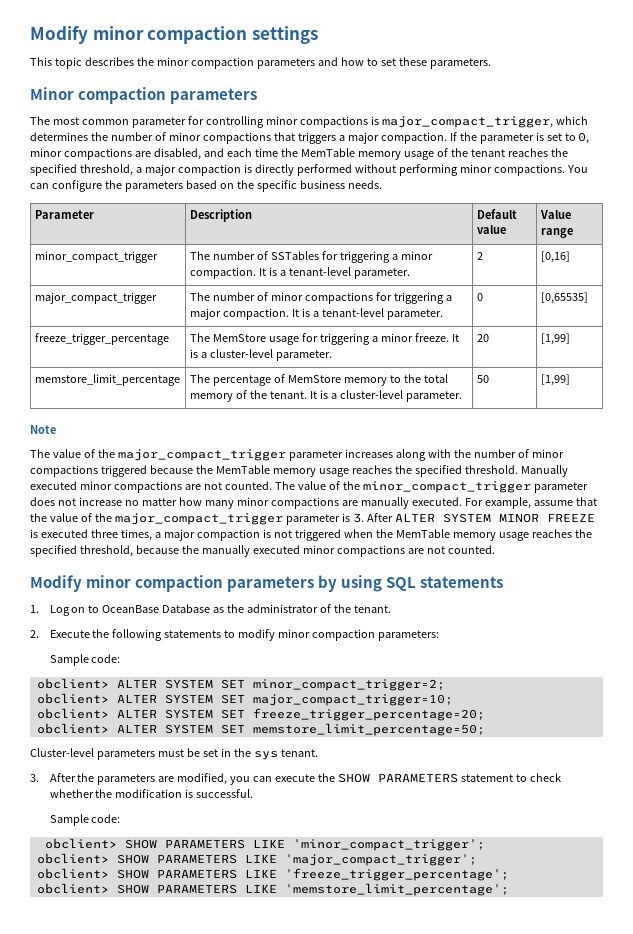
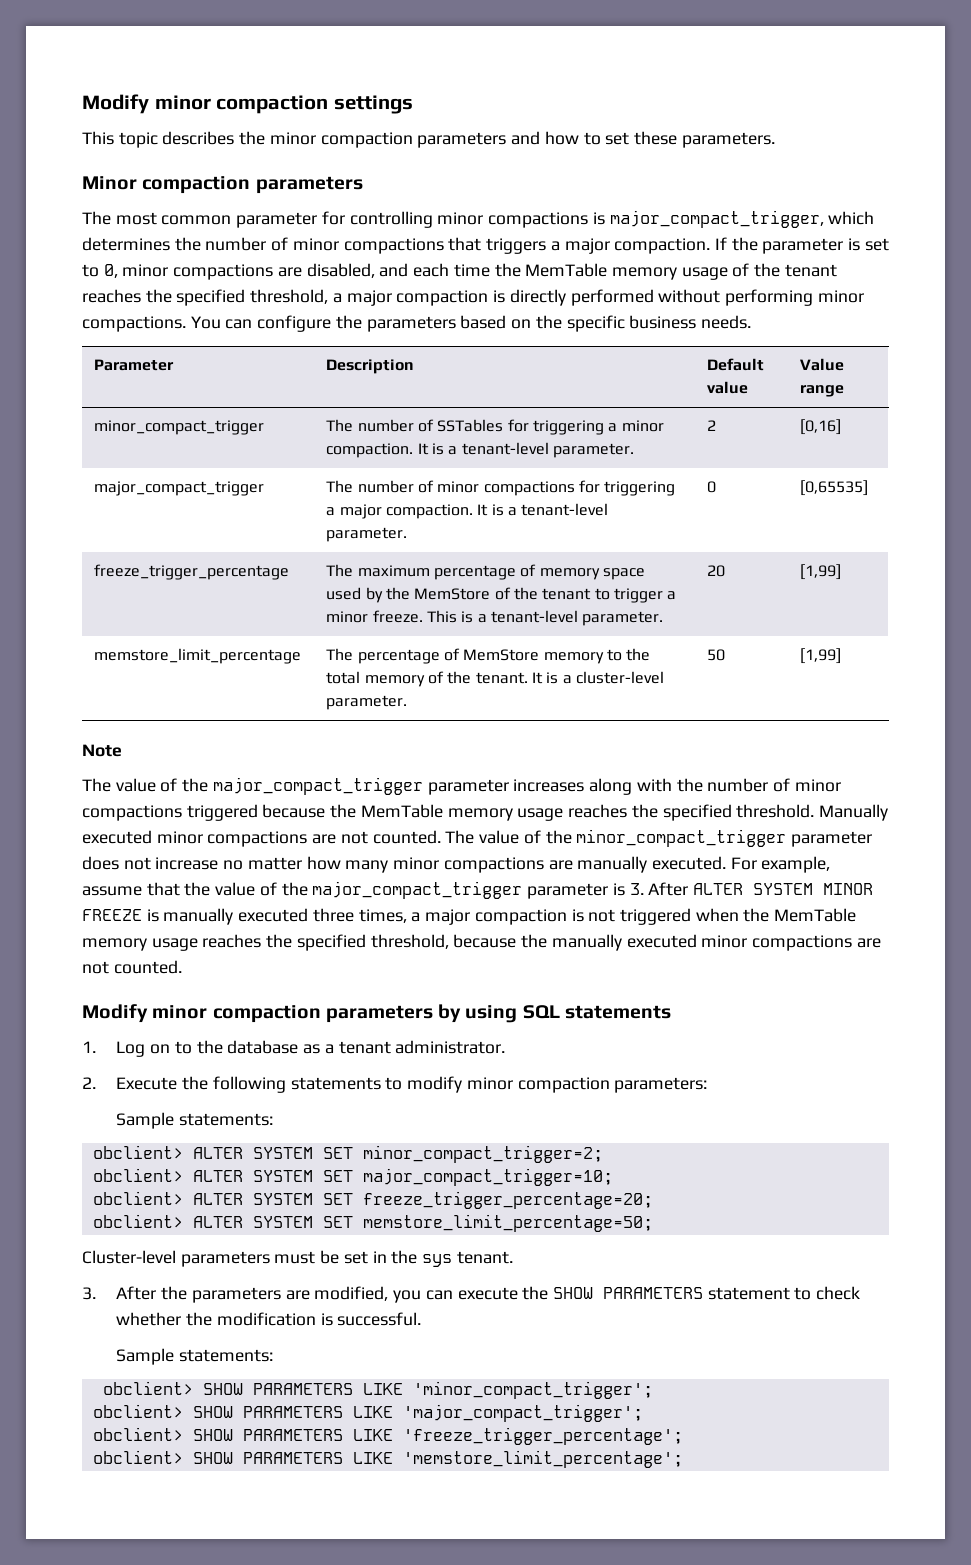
[212,333,370,345] MemStore usage for triggering -> [357,564,645,580] [326,587,663,603] maximum percentage of memory space used by the MemStore of the tenant to trigger
[451,334,459,342] [189,349,273,358] It is a cluster-level -> [426,610,578,623] This is a tenant-level
(38, 533) none -> [163,908,234,925] manually
[102,604,392,613] OceanBase Database as the administrator of the tenant. -> [196,1040,506,1054] the database as a tenant administrator.
[91,654,121,663] code: -> [179,1113,274,1126] statements:
[91,814,121,823] code: -> [179,1349,274,1362] statements:

